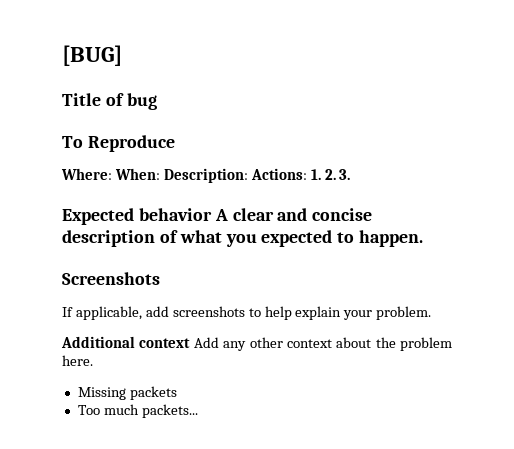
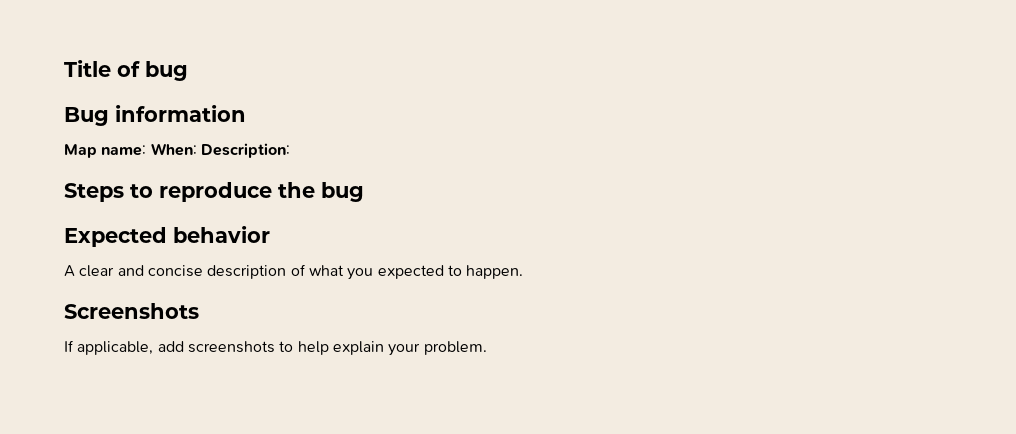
[62,45,122,66] [BUG] // -> (64, 68) none
[62,135,175,152] [61,168,351,183] To Reproduce // Where: When: Description: Actions: 1. 2. 3. -> [64,105,246,126] [64,143,290,158] [64,182,364,202] Bug information // Map name: When: Description: // Steps to reproduce the bug
(212, 214) none -> (270, 234) //
[61,336,452,351] [62,355,93,366] [77,386,177,400] [77,404,198,418] // Additional context Add any other context about the problem here. // Missing packets // Too much packets... -> (487, 348) none

